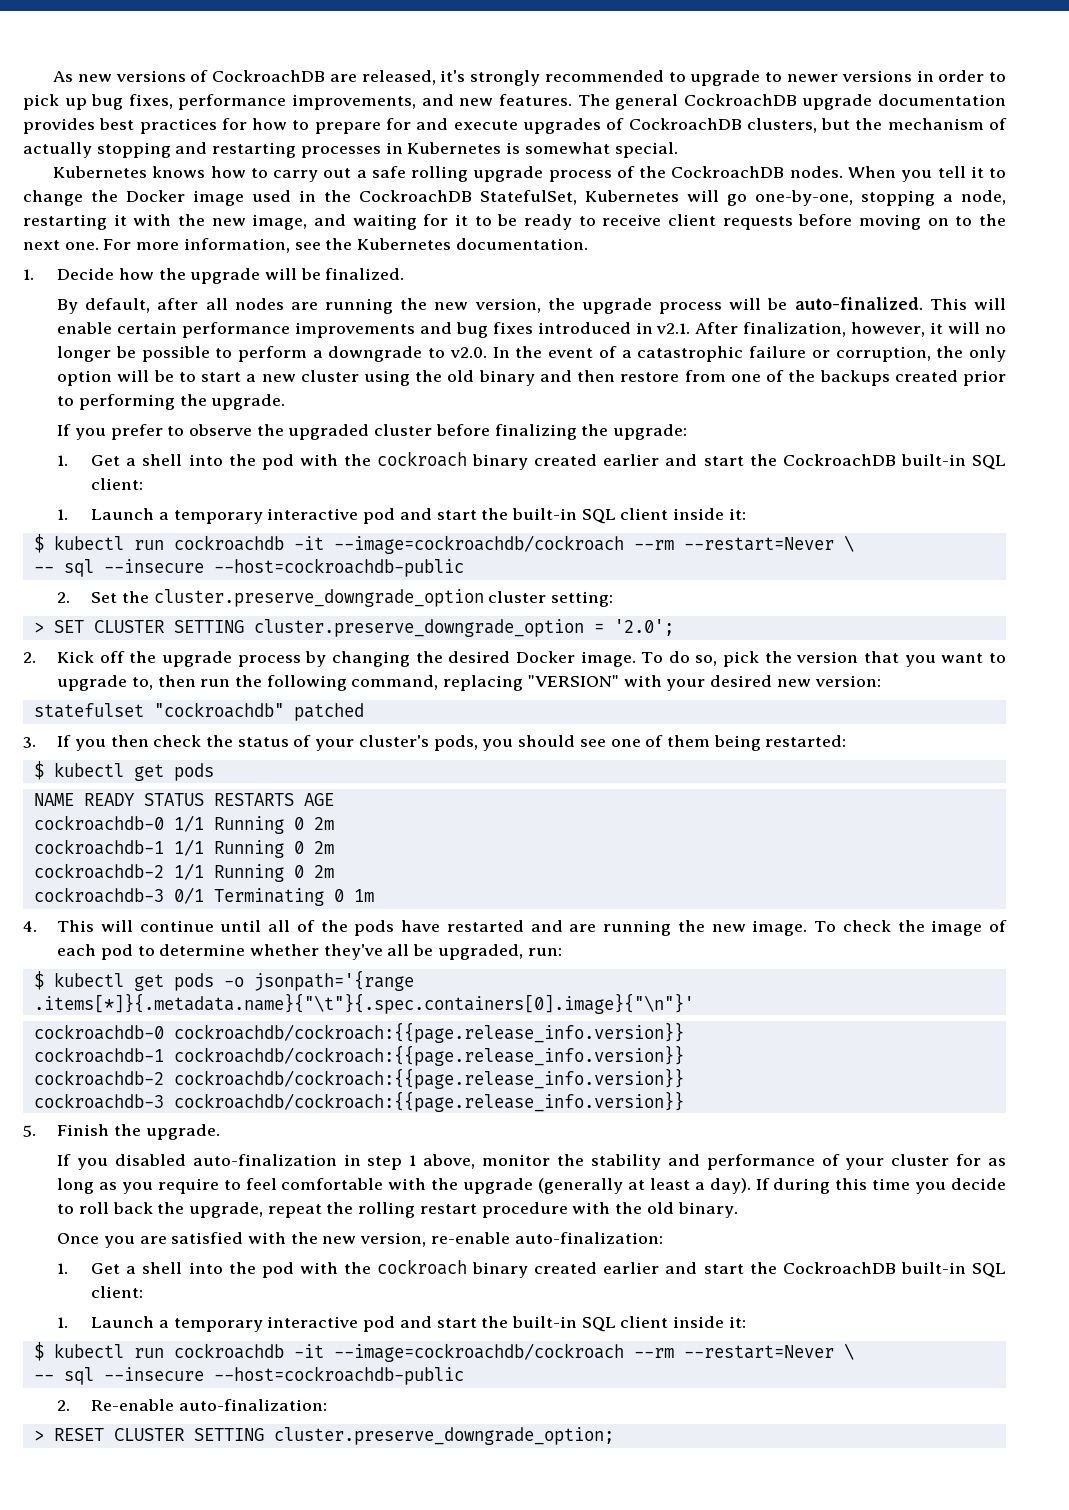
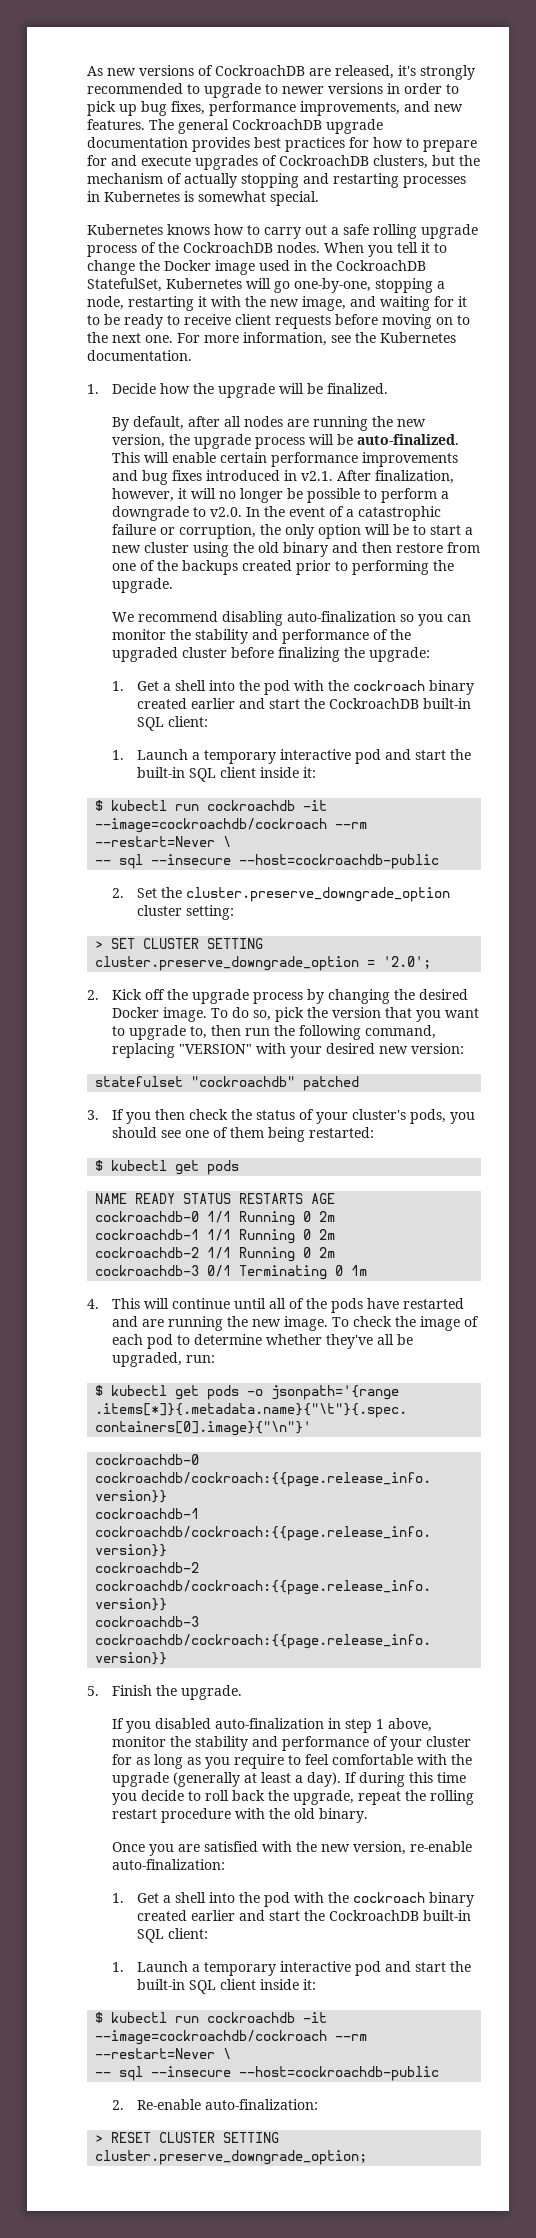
[57,424,252,440] If you prefer to observe -> [112,611,472,626] [112,629,389,644] We recommend disabling auto-finalization so you can monitor the stability and performance of

